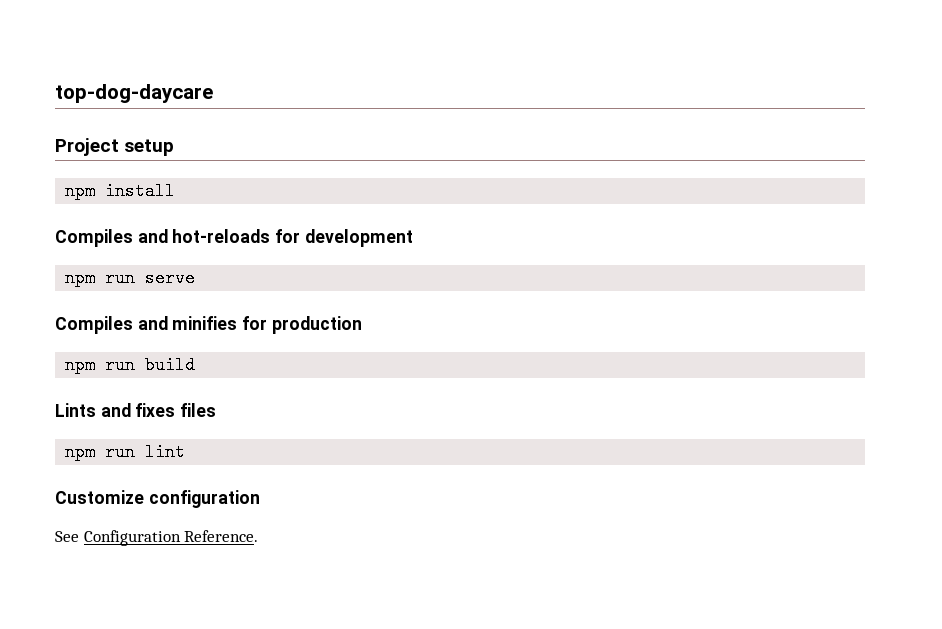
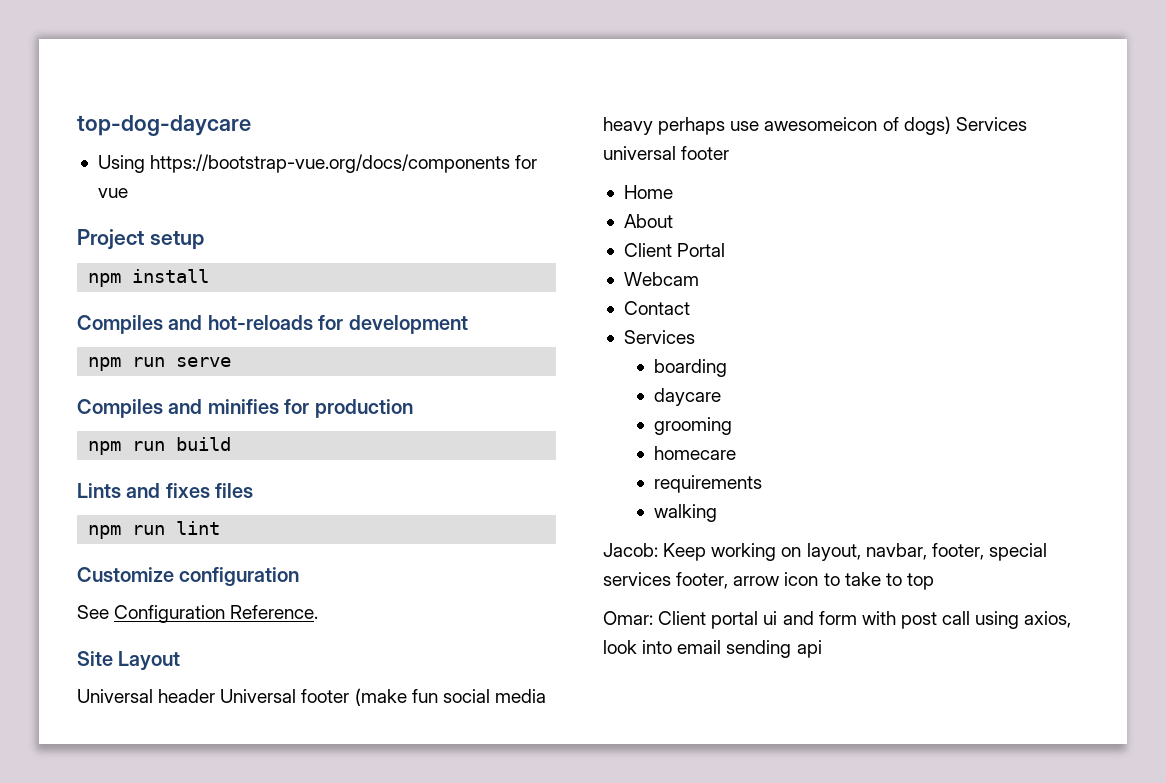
(213, 93) none -> [97,154,538,173] [97,188,128,198] // Using https://bootstrap-vue.org/docs/components for vue
(259, 536) none -> [77,651,181,671] [77,688,546,706] [603,116,1027,135] [603,146,730,160] [623,185,673,199] [623,214,673,228] [623,243,726,257] [623,272,699,286] [623,301,690,315] [623,330,695,344] [654,359,728,377] [654,388,722,406] [654,417,733,435] [654,446,737,460] [654,475,763,493] [654,504,718,522] [603,543,1047,561] [603,572,934,590] [603,611,1072,629] [603,640,822,658] // Site Layout // Universal header Universal footer (make fun social media heavy perhaps use awesomeicon of dogs) Services universal footer // Home // About // Client Portal // Webcam // Contact // Services // boarding // daycare // grooming // homecare // requirements // walking // Jacob: Keep working on layout, navbar, footer, special services footer, arrow icon to take to top // Omar: Client portal ui and form with post call using axios, look into email sending api

